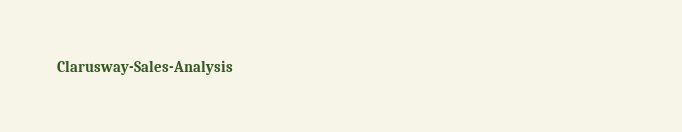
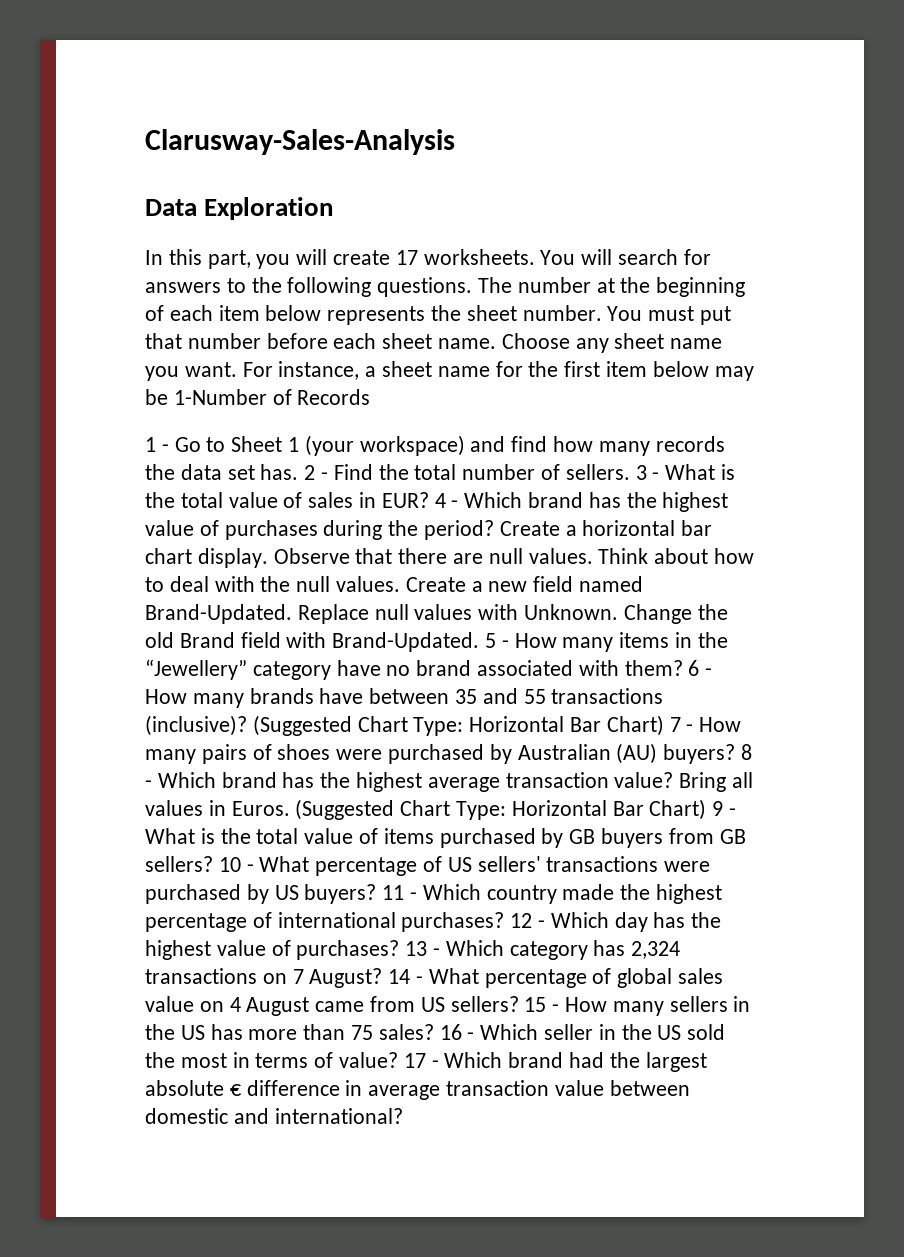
(233, 67) none -> [145,197,334,220] [145,249,711,269] [145,277,746,297] [145,305,732,325] [145,333,723,353] [145,361,754,381] [145,389,371,405] [145,435,725,456] [145,464,736,480] [145,492,729,512] [145,520,713,540] [145,548,755,568] [145,576,644,592] [145,604,728,624] [145,632,728,652] [145,659,713,680] [145,688,664,708] [145,715,742,736] [145,743,753,764] [145,772,754,792] [145,799,737,820] [145,828,746,848] [145,856,711,876] [145,884,723,904] [145,912,722,932] [145,940,681,960] [145,968,724,988] [145,996,751,1016] [145,1024,726,1040] [145,1052,707,1072] [145,1080,690,1100] [145,1108,403,1124] // Data Exploration // In this part, you will create 17 worksheets. You will search for answers to the following questions. The number at the beginning of each item below represents the sheet number. You must put that number before each sheet name. Choose any sheet name you want. For instance, a sheet name for the first item below may be 1-Number of Records // 1 - Go to Sheet 1 (your workspace) and find how many records the data set has. 2 - Find the total number of sellers. 3 - What is the total value of sales in EUR? 4 - Which brand has the highest value of purchases during the period? Create a horizontal bar chart display. Observe that there are null values. Think about how to deal with the null values. Create a new field named Brand-Updated. Replace null values with Unknown. Change the old Brand field with Brand-Updated. 5 - How many items in the “Jewellery” category have no brand associated with them? 6 - How many brands have between 35 and 55 transactions (inclusive)? (Suggested Chart Type: Horizontal Bar Chart) 7 - How many pairs of shoes were purchased by Australian (AU) buyers? 8 - Which brand has the highest average transaction value? Bring all values in Euros. (Suggested Chart Type: Horizontal Bar Chart) 9 - What is the total value of items purchased by GB buyers from GB sellers? 10 - What percentage of US sellers' transactions were purchased by US buyers? 11 - Which country made the highest percentage of international purchases? 12 - Which day has the highest value of purchases? 13 - Which category has 2,324 transactions on 7 August? 14 - What percentage of global sales value on 4 August came from US sellers? 15 - How many sellers in the US has more than 75 sales? 16 - Which seller in the US sold the most in terms of value? 17 - Which brand had the largest absolute € difference in average transaction value between domestic and international?

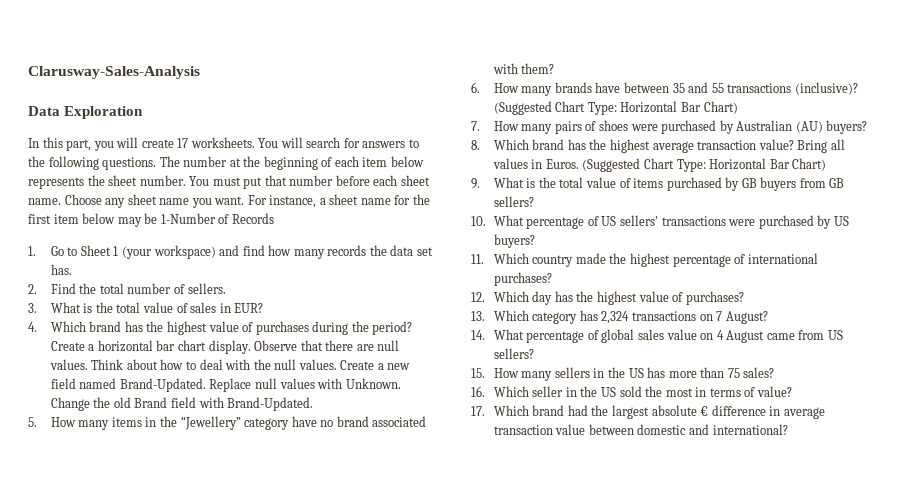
[145,437,169,452] 1 - -> [28,246,36,256] 1.
[304,465,329,480] 2 - -> [28,284,37,294] // 2.
[635,465,660,480] 3 - -> [28,303,37,313] // 3.
[434,493,459,508] 4 - -> [28,322,37,332] // 4.
[485,633,509,648] 5 - -> [28,417,37,427] // 5.
[688,660,713,676] 6 - -> [471,82,480,93] // 6.
[669,717,694,732] 7 - -> [471,121,480,131] // 7.
[741,744,753,760] [145,780,152,788] 8 - -> [471,140,480,150] // 8.
[712,801,737,816] 9 - -> [471,178,480,189] // 9.
[218,857,254,872] 10 - -> [471,216,486,226] // 10.
[382,885,418,900] 11 - -> [471,254,484,264] // 11.
[510,913,546,928] 12 - -> [471,292,485,302] // 12.
[405,941,441,956] 13 - -> [471,311,485,321] // 13.
[388,969,424,984] 14 - -> [471,330,485,340] // 14.
[524,997,560,1012] 15 - -> [471,368,485,378] // 15.
[439,1024,475,1040] 16 - -> [471,386,485,397] // 16.
[403,1053,439,1068] 17 - -> [471,406,485,416] // 17.

